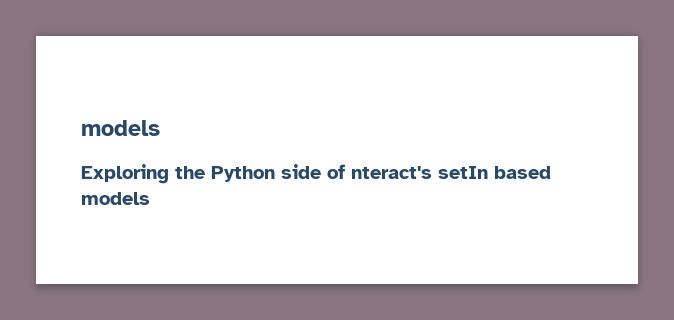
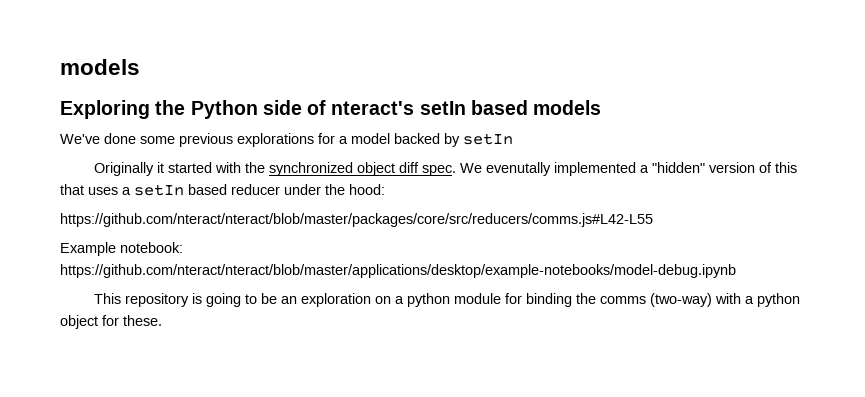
(150, 198) none -> [60,133,513,147] [93,162,797,176] [60,184,385,196] [60,213,653,227] [60,242,183,256] [60,264,736,278] [93,293,800,307] [60,315,162,329] // We've done some previous explorations for a model backed by setIn // Originally it started with the synchronized object diff spec. We evenutally implemented a "hidden" version of this that uses a setIn based reducer under the hood: // https://github.com/nteract/nteract/blob/master/packages/core/src/reducers/comms.js#L42-L55 // Example notebook: https://github.com/nteract/nteract/blob/master/applications/desktop/example-notebooks/model-debug.ipynb // This repository is going to be an exploration on a python module for binding the comms (two-way) with a python object for these.

